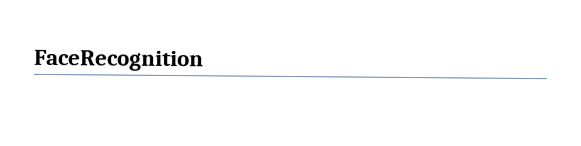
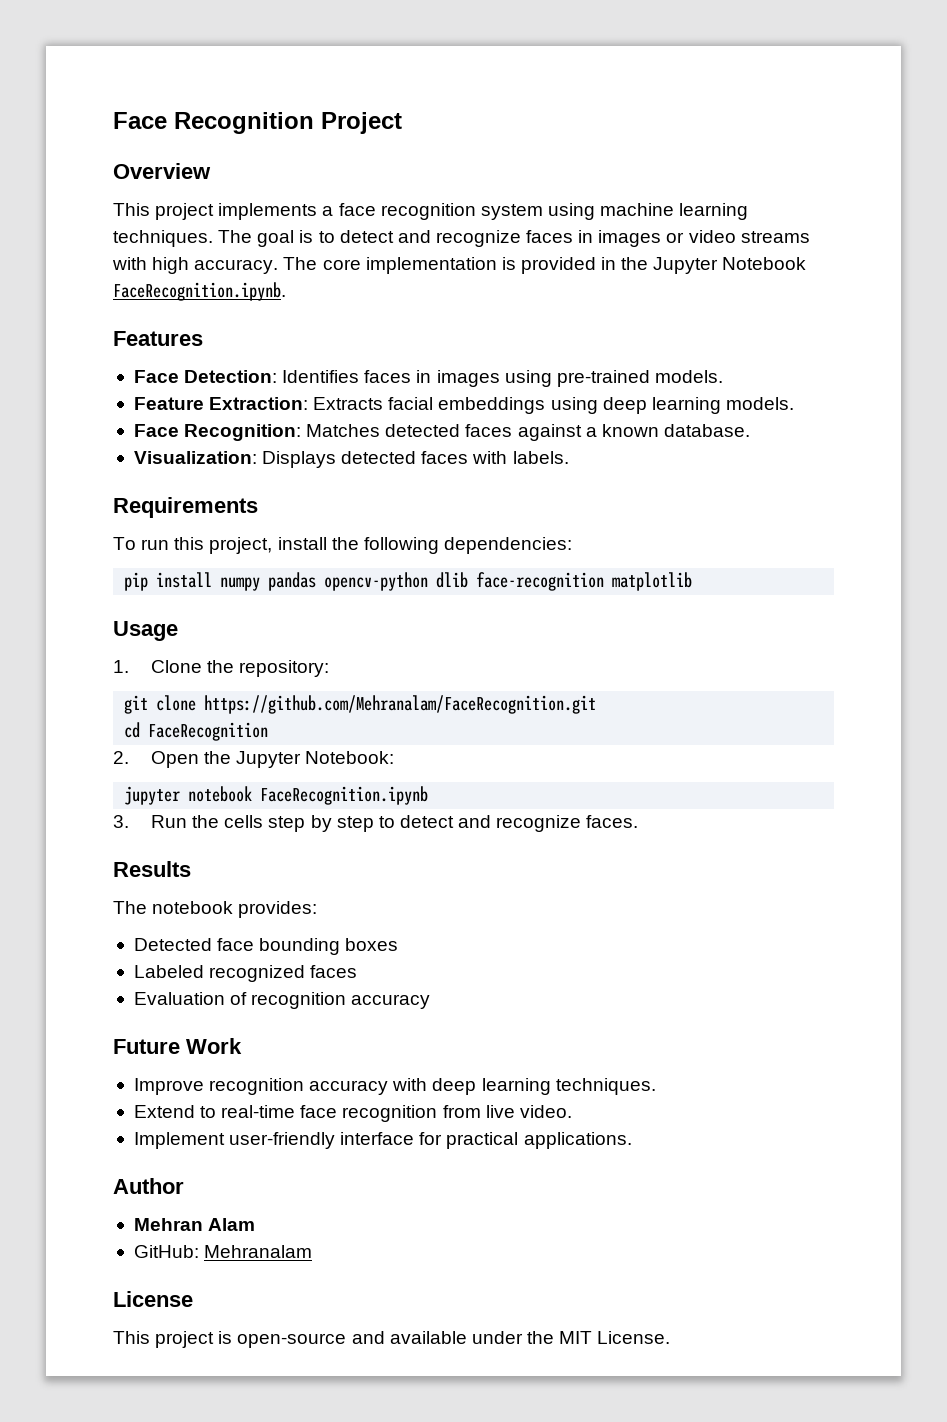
[34,49,204,72] FaceRecognition -> [113,112,402,134] [113,163,211,179] [113,203,749,220] [113,230,810,247] [112,257,807,274] [113,282,286,301] [113,331,203,346] [133,370,723,387] [133,397,794,414] [133,424,750,441] [133,451,569,468] [113,497,258,518] [113,537,572,554] [124,572,693,591] [113,621,178,641] [113,660,330,677] [124,695,597,714] [124,722,269,741] [113,751,395,768] [124,786,429,805] [113,815,639,832] [113,861,191,877] [113,901,318,918] [133,938,399,955] [133,965,358,982] [133,992,431,1009] [113,1038,242,1054] [133,1078,656,1095] [133,1105,572,1122] [133,1132,632,1149] [113,1178,184,1194] [133,1218,256,1231] [133,1245,313,1258] [113,1291,193,1307] [113,1331,671,1348] Face Recognition Project // Overview // This project implements a face recognition system using machine learning techniques. The goal is to detect and recognize faces in images or video streams with high accuracy. The core implementation is provided in the Jupyter Notebook FaceRecognition.ipynb. // Features // Face Detection: Identifies faces in images using pre-trained models. // Feature Extraction: Extracts facial embeddings using deep learning models. // Face Recognition: Matches detected faces against a known database. // Visualization: Displays detected faces with labels. // Requirements // To run this project, install the following dependencies: // pip install numpy pandas opencv-python dlib face-recognition matplotlib // Usage // 1. Clone the repository: // git clone https://github.com/Mehranalam/FaceRecognition.git // cd FaceRecognition // 2. Open the Jupyter Notebook: // jupyter notebook FaceRecognition.ipynb // 3. Run the cells step by step to detect and recognize faces. // Results // The notebook provides: // Detected face bounding boxes // Labeled recognized faces // Evaluation of recognition accuracy // Future Work // Improve recognition accuracy with deep learning techniques. // Extend to real-time face recognition from live video. // Implement user-friendly interface for practical applications. // Author // Mehran Alam // GitHub: Mehranalam // License // This project is open-source and available under the MIT License.

